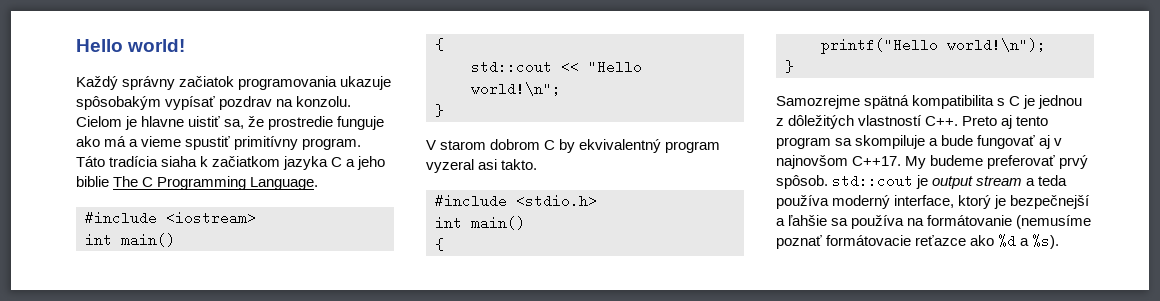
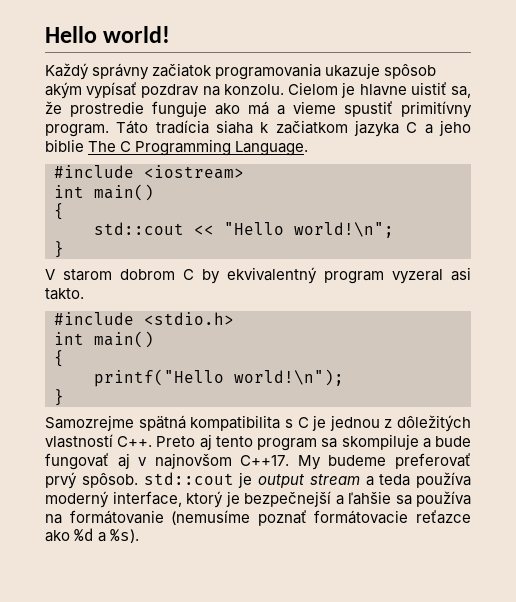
[76,96,161,110] spôsobakým -> [384,63,437,79] [45,82,82,99] spôsob akým

